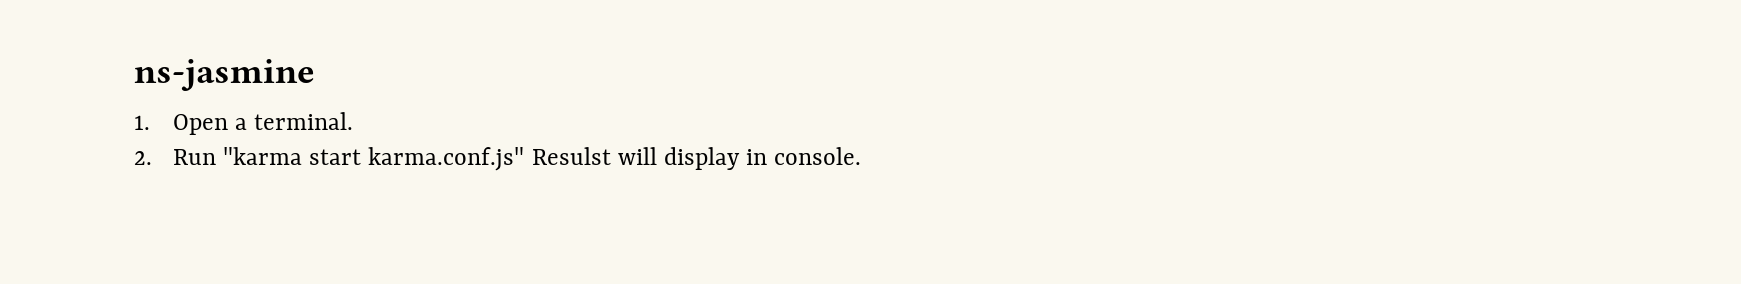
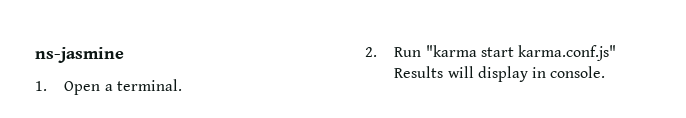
[531,147,611,165] Resulst -> [394,66,444,78] Results

